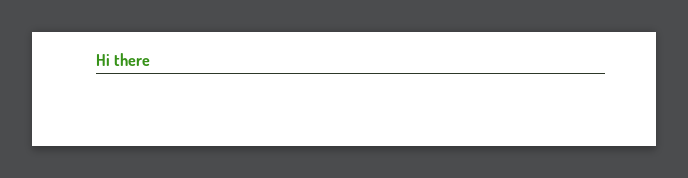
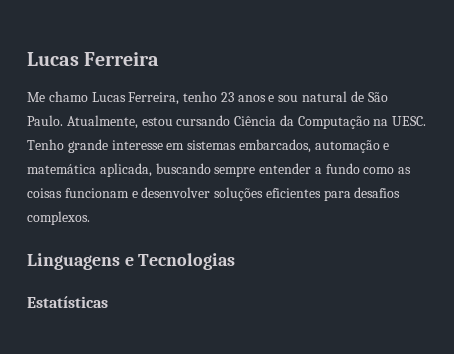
[96,53,151,66] Hi there -> [27,52,160,66] [27,91,388,105] [27,115,427,129] [27,139,390,153] [27,163,412,177] [27,187,401,201] [27,211,90,225] [27,253,236,270] [27,296,108,308] Lucas Ferreira // Me chamo Lucas Ferreira, tenho 23 anos e sou natural de São Paulo. Atualmente, estou cursando Ciência da Computação na UESC. Tenho grande interesse em sistemas embarcados, automação e matemática aplicada, buscando sempre entender a fundo como as coisas funcionam e desenvolver soluções eficientes para desafios complexos. // Linguagens e Tecnologias // Estatísticas

